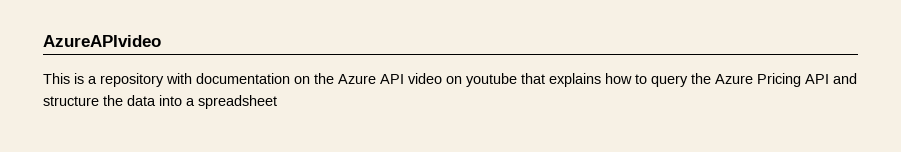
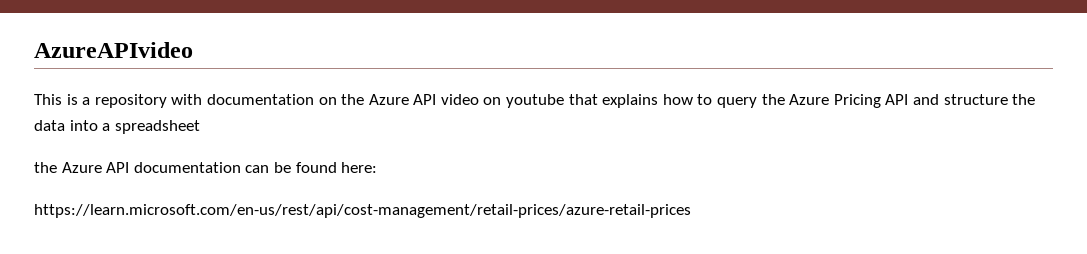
(277, 102) none -> [34,162,378,173] [34,204,691,218] // the Azure API documentation can be found here: // https://learn.microsoft.com/en-us/rest/api/cost-management/retail-prices/azure-retail-prices

